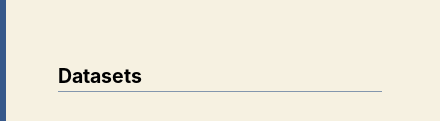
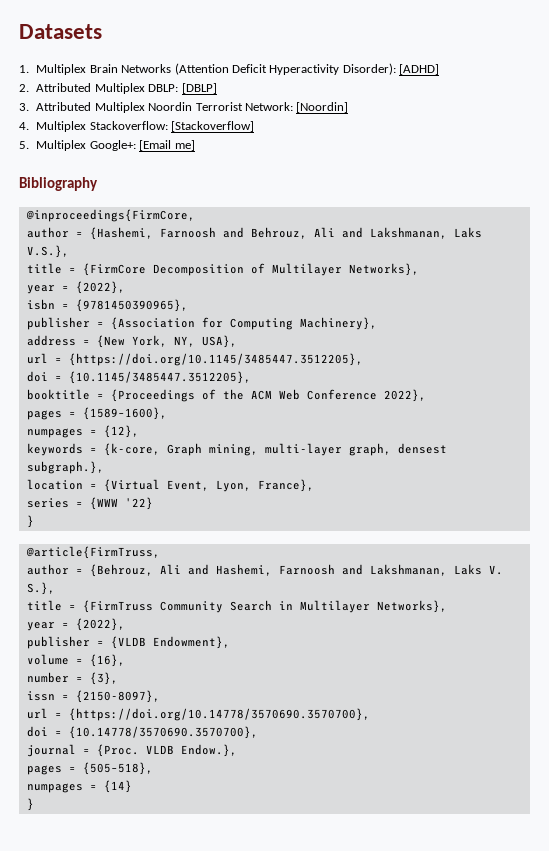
(142, 75) none -> [19,63,440,75] [19,83,217,94] [19,102,349,113] [19,121,255,132] [19,140,195,151] [19,177,98,191] [25,209,195,222] [26,227,482,240] [26,245,69,258] [26,263,419,276] [26,281,125,294] [26,299,188,312] [26,317,377,330] [26,335,237,348] [26,353,363,366] [26,371,251,384] [26,389,426,402] [26,407,167,420] [26,425,139,438] [26,443,447,456] [26,461,104,474] [26,479,314,492] [26,497,153,510] [26,515,34,528] [25,546,160,559] [26,564,503,577] [26,582,55,595] [26,600,447,613] [26,618,125,631] [26,636,230,649] [26,654,125,667] [26,672,118,685] [26,690,160,703] [26,708,370,721] [26,726,258,739] [26,744,237,757] [26,762,153,775] [26,780,132,793] [26,798,34,811] // 1. Multiplex Brain Networks (Attention Deficit Hyperactivity Disorder): [ADHD] // 2. Attributed Multiplex DBLP: [DBLP] // 3. Attributed Multiplex Noordin Terrorist Network: [Noordin] // 4. Multiplex Stackoverflow: [Stackoverflow] // 5. Multiplex Google+: [Email me] // Bibliography // @inproceedings{FirmCore, // author = {Hashemi, Farnoosh and Behrouz, Ali and Lakshmanan, Laks V.S.}, // title = {FirmCore Decomposition of Multilayer Networks}, // year = {2022}, // isbn = {9781450390965}, // publisher = {Association for Computing Machinery}, // address = {New York, NY, USA}, // url = {https://doi.org/10.1145/3485447.3512205}, // doi = {10.1145/3485447.3512205}, // booktitle = {Proceedings of the ACM Web Conference 2022}, // pages = {1589–1600}, // numpages = {12}, // keywords = {k-core, Graph mining, multi-layer graph, densest subgraph.}, // location = {Virtual Event, Lyon, France}, // series = {WWW '22} // } // @article{FirmTruss, // author = {Behrouz, Ali and Hashemi, Farnoosh and Lakshmanan, Laks V. S.}, // title = {FirmTruss Community Search in Multilayer Networks}, // year = {2022}, // publisher = {VLDB Endowment}, // volume = {16}, // number = {3}, // issn = {2150-8097}, // url = {https://doi.org/10.14778/3570690.3570700}, // doi = {10.14778/3570690.3570700}, // journal = {Proc. VLDB Endow.}, // pages = {505–518}, // numpages = {14} // }

